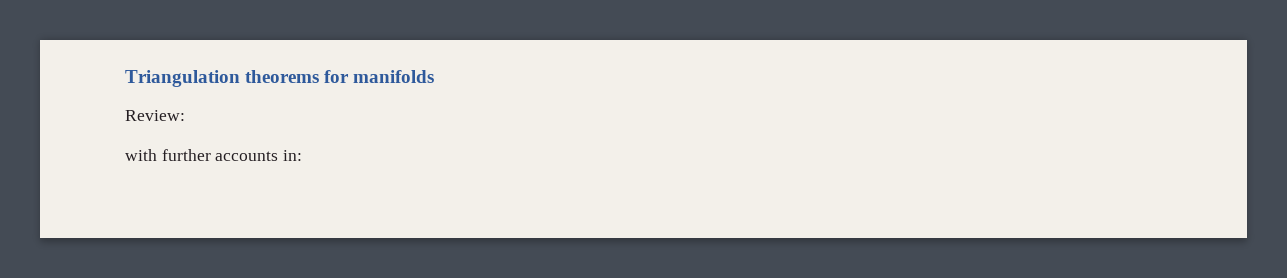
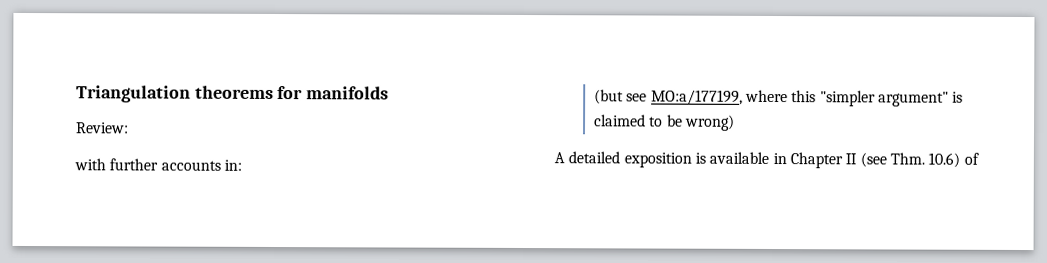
(303, 155) none -> [594,89,964,107] [594,114,736,131] [554,151,979,169] // (but see MO:a/177199, where this "simpler argument" is claimed to be wrong) // A detailed exposition is available in Chapter II (see Thm. 10.6) of

